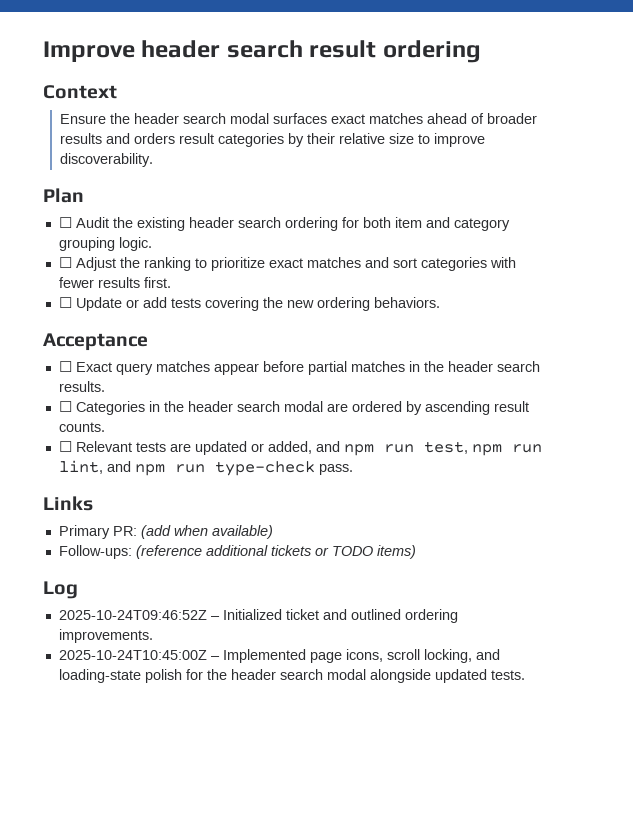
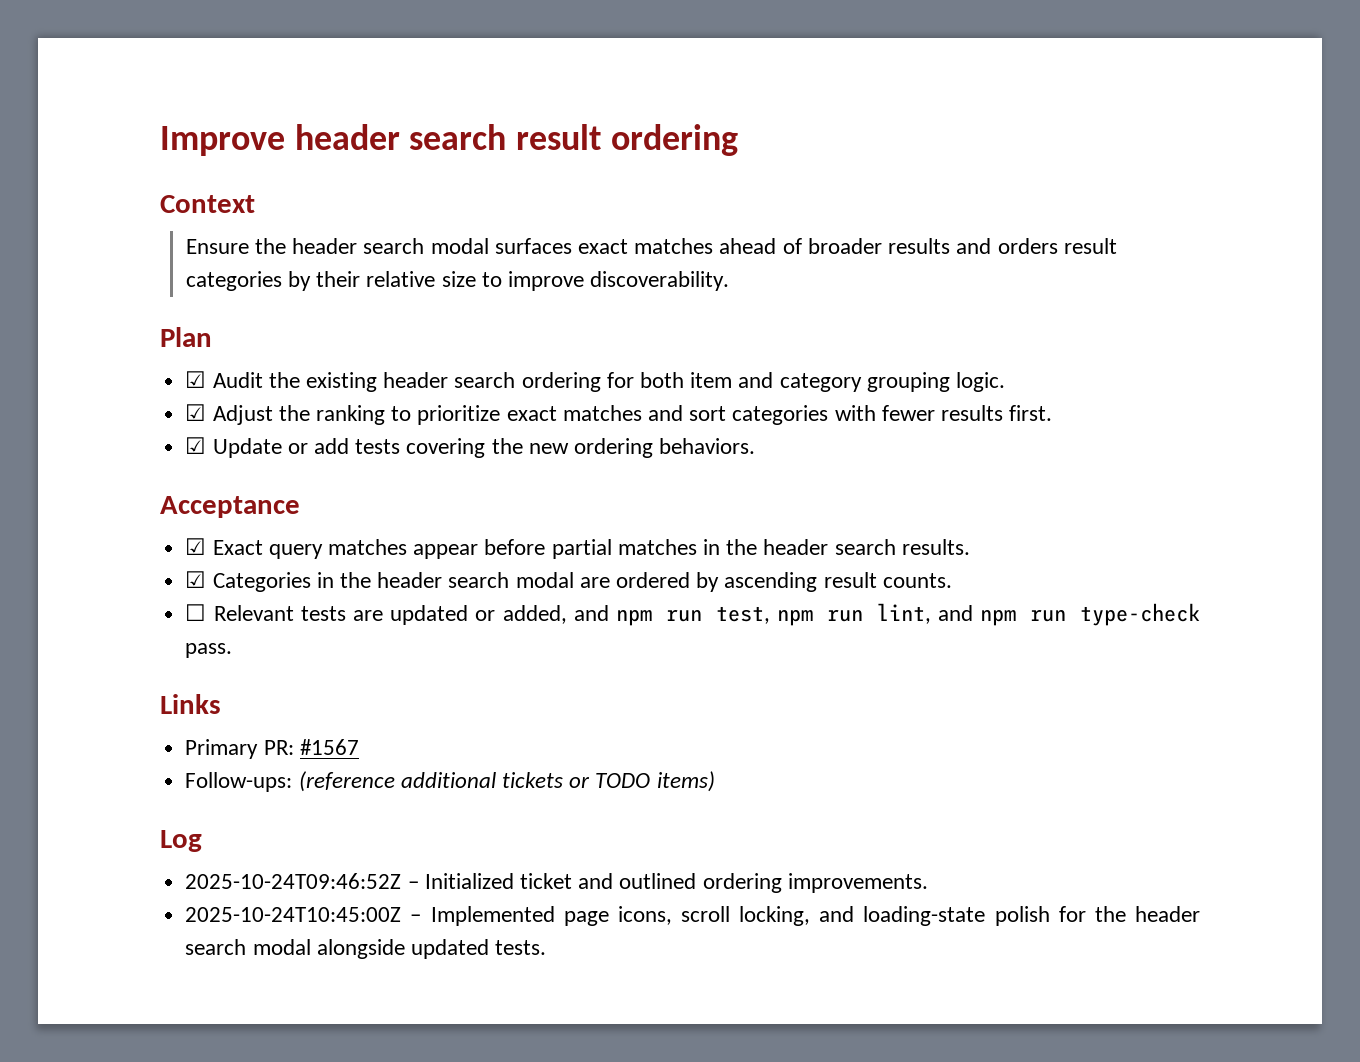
[58,217,72,228] ☐ -> [185,371,207,388] ☑
[58,257,72,268] ☐ -> [185,404,207,421] ☑
[58,297,72,308] ☐ -> [185,437,207,454] ☑
[58,361,72,372] ☐ -> [185,538,207,555] ☑
[58,401,72,412] ☐ -> [185,571,207,588] ☑
[140,525,273,539] (add when available) -> [299,739,359,755] #1567

